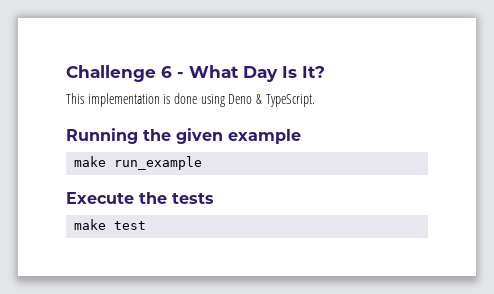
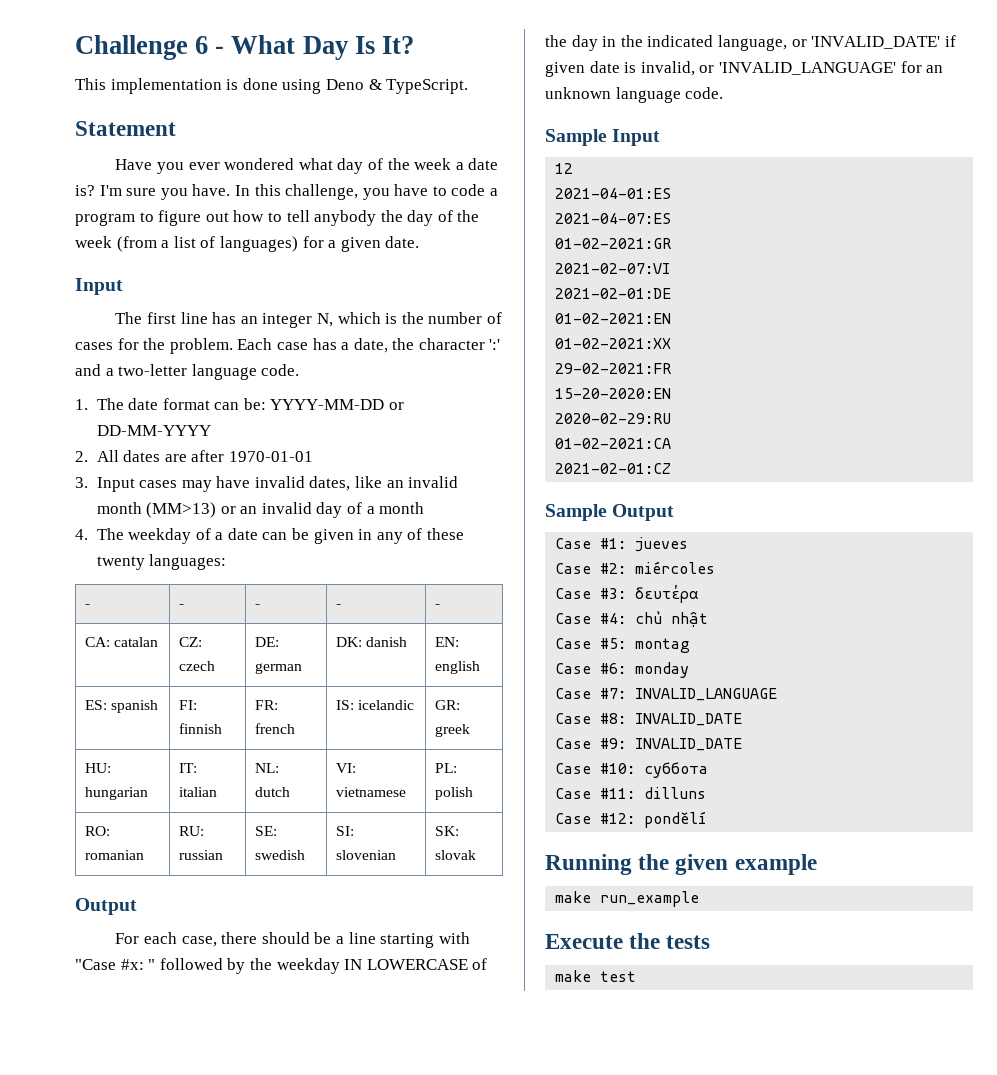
(315, 100) none -> [75,121,176,136] [115,158,499,174] [75,184,499,200] [75,210,480,226] [75,236,420,252] [75,278,123,295] [115,312,502,328] [75,338,501,354] [75,364,300,380] [75,398,405,410] [96,425,211,436] [75,450,313,462] [75,476,459,492] [96,502,425,518] [75,528,464,544] [96,554,227,570] [84,604,90,608] [178,604,184,608] [254,604,260,608] [335,604,341,608] [434,604,440,608] [84,637,158,647] [178,637,202,647] [178,661,215,671] [254,637,279,647] [254,663,302,674] [335,637,407,647] [434,637,459,647] [434,661,480,674] [84,700,158,713] [178,700,197,710] [178,723,222,734] [254,700,278,710] [254,723,295,734] [335,700,414,710] [434,700,460,710] [434,724,470,737] [84,763,111,773] [84,787,148,800] [178,763,197,773] [178,787,217,797] [254,763,279,773] [254,787,290,797] [335,763,356,773] [335,787,406,797] [434,763,457,773] [434,787,473,800] [84,826,110,836] [84,850,144,860] [178,826,204,836] [178,850,223,860] [254,826,277,836] [254,850,305,860] [335,826,354,836] [335,850,396,860] [434,826,459,836] [434,850,476,860] [75,898,137,915] [115,932,470,948] [75,958,488,974] [545,35,956,51] [545,61,944,77] [545,87,724,103] [545,129,661,146] [555,163,574,174] [555,188,672,199] [555,213,672,224] [555,238,672,249] [555,263,671,274] [555,288,672,299] [555,313,672,324] [555,338,672,349] [555,363,672,374] [555,388,672,399] [555,413,672,424] [555,438,672,449] [555,463,672,474] [545,504,675,521] [555,537,689,552] [555,561,716,574] [555,585,700,603] [555,611,709,627] [555,638,691,653] [555,662,690,678] [555,688,778,701] [555,713,743,726] [555,738,743,751] [555,762,709,778] [555,787,707,799] [555,811,707,828] // Statement // Have you ever wondered what day of the week a date is? I'm sure you have. In this challenge, you have to code a program to figure out how to tell anybody the day of the week (from a list of languages) for a given date. // Input // The first line has an integer N, which is the number of cases for the problem. Each case has a date, the character ':' and a two-letter language code. // 1. The date format can be: YYYY-MM-DD or DD-MM-YYYY // 2. All dates are after 1970-01-01 // 3. Input cases may have invalid dates, like an invalid month (MM>13) or an invalid day of a month // 4. The weekday of a date can be given in any of these twenty languages: // - | - | - | - | - // CA: catalan | CZ: czech | DE: german | DK: danish | EN: english // ES: spanish | FI: finnish | FR: french | IS: icelandic | GR: greek // HU: hungarian | IT: italian | NL: dutch | VI: vietnamese | PL: polish // RO: romanian | RU: russian | SE: swedish | SI: slovenian | SK: slovak // Output // For each case, there should be a line starting with "Case #x: " followed by the weekday IN LOWERCASE of the day in the indicated language, or 'INVALID_DATE' if given date is invalid, or 'INVALID_LANGUAGE' for an unknown language code. // Sample Input // 12 // 2021-04-01:ES // 2021-04-07:ES // 01-02-2021:GR // 2021-02-07:VI // 2021-02-01:DE // 01-02-2021:EN // 01-02-2021:XX // 29-02-2021:FR // 15-20-2020:EN // 2020-02-29:RU // 01-02-2021:CA // 2021-02-01:CZ // Sample Output // Case #1: jueves // Case #2: miércoles // Case #3: δευτέρα // Case #4: chủ nhật // Case #5: montag // Case #6: monday // Case #7: INVALID_LANGUAGE // Case #8: INVALID_DATE // Case #9: INVALID_DATE // Case #10: суббота // Case #11: dilluns // Case #12: pondělí

